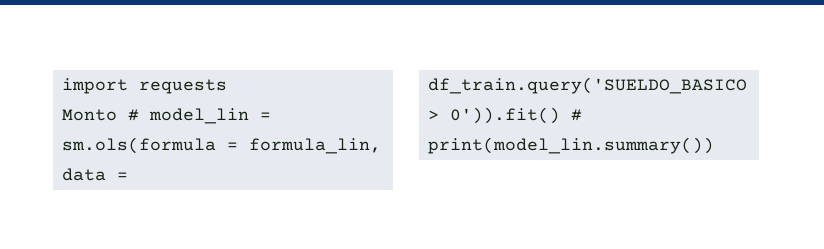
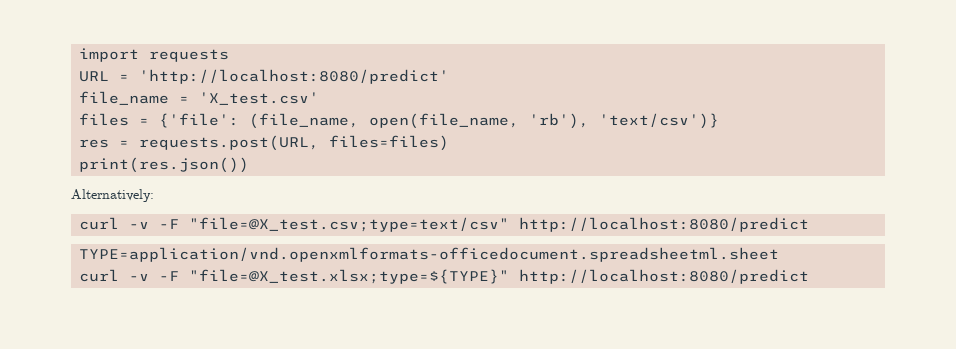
[61,108,271,124] [61,137,381,154] [61,168,128,181] [427,77,747,94] [427,107,582,124] [427,137,714,154] Monto # model_lin = sm.ols(formula = formula_lin, data = df_train.query('SUELDO_BASICO > 0')).fit() # print(model_lin.summary()) -> [79,69,450,84] [79,91,320,105] [79,113,720,129] [79,135,450,151] [79,157,250,173] [71,189,154,202] [79,217,810,232] [79,247,780,262] [79,269,810,284] URL = 'http://localhost:8080/predict' // file_name = 'X_test.csv' // files = {'file': (file_name, open(file_name, 'rb'), 'text/csv')} // res = requests.post(URL, files=files) // print(res.json()) // Alternatively: // curl -v -F "file=@X_test.csv;type=text/csv" http://localhost:8080/predict // TYPE=application/vnd.openxmlformats-officedocument.spreadsheetml.sheet // curl -v -F "file=@X_test.xlsx;type=${TYPE}" http://localhost:8080/predict

